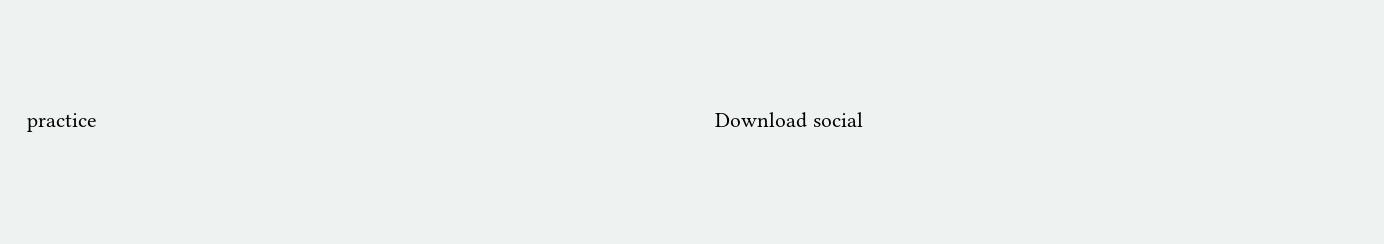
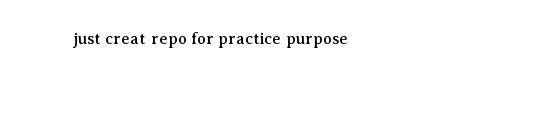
(27, 122) none -> [73,32,214,48] just creat repo for
[715,112,863,128] // Download social -> [285,36,348,48] purpose

